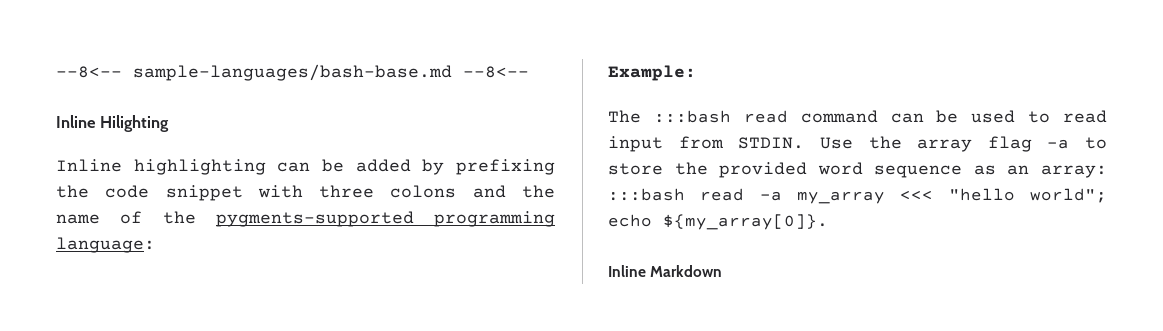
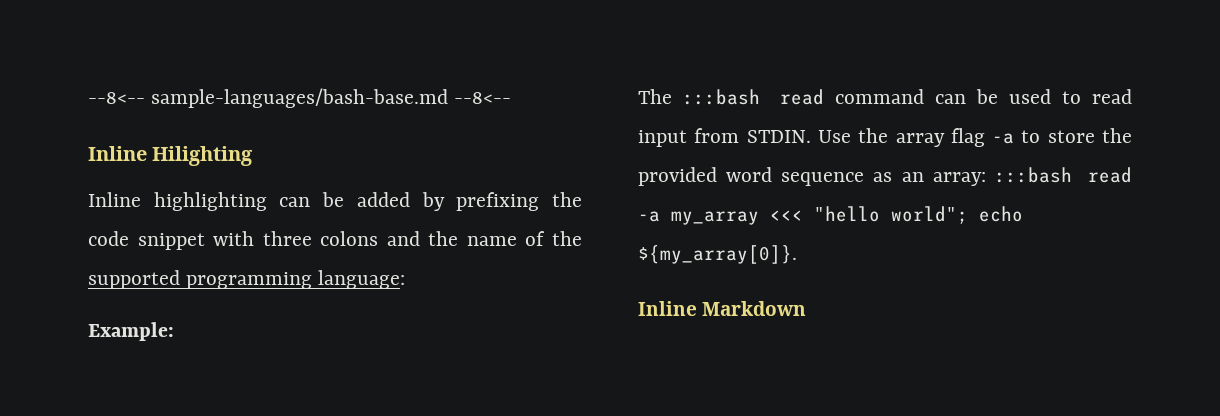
[215,211,414,227] pygments-supported -> [88,270,180,289] supported

